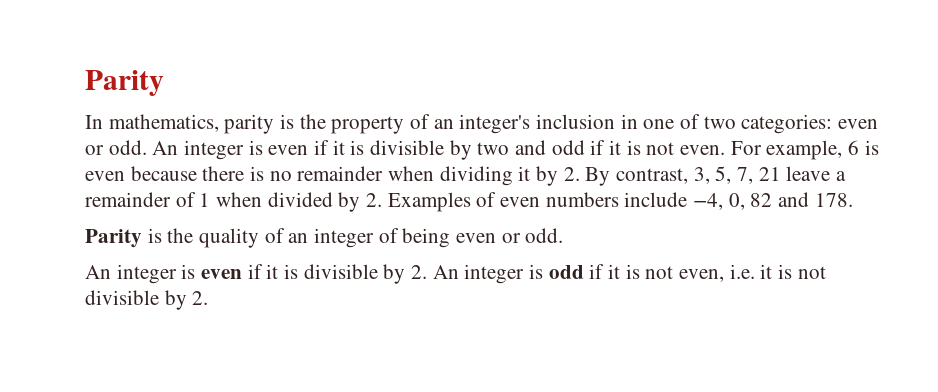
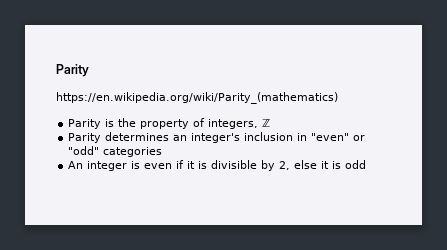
[85,114,275,134] In mathematics, parity -> [56,92,338,104] [68,119,102,129] https://en.wikipedia.org/wiki/Parity_(mathematics) // Parity
[433,114,879,134] [85,140,879,160] [85,166,847,186] [85,192,853,212] [85,228,564,248] [85,264,826,284] [85,290,209,310] an integer's inclusion in one of two categories: even or odd. An integer is even if it is divisible by two and odd if it is not even. For example, 6 is even because there is no remainder when dividing it by 2. By contrast, 3, 5, 7, 21 leave a remainder of 1 when divided by 2. Examples of even numbers include −4, 0, 82 and 178. // Parity is the quality of an integer of being even or odd. // An integer is even if it is divisible by 2. An integer is odd if it is not even, i.e. it is not divisible by 2. -> [208,118,271,129] [68,132,366,143] [68,146,163,157] [68,160,367,171] integers, ℤ // Parity determines an integer's inclusion in "even" or "odd" categories // An integer is even if it is divisible by 2, else it is odd

